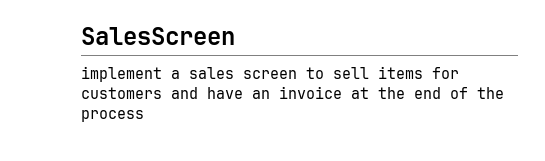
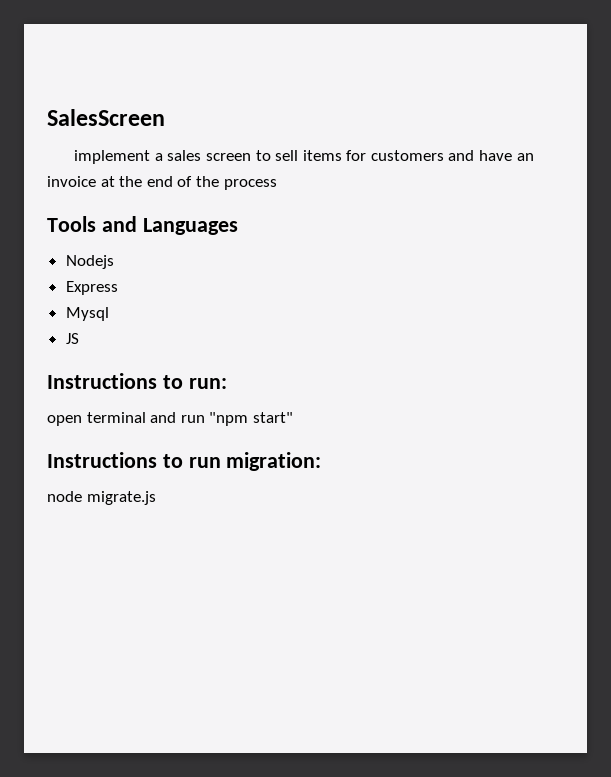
(144, 116) none -> [47,216,238,235] [65,255,114,269] [65,281,118,295] [65,307,109,321] [65,333,79,344] [47,373,227,389] [47,412,293,426] [47,452,322,471] [47,491,156,505] // Tools and Languages // Nodejs // Express // Mysql // JS // Instructions to run: // open terminal and run "npm start" // Instructions to run migration: // node migrate.js

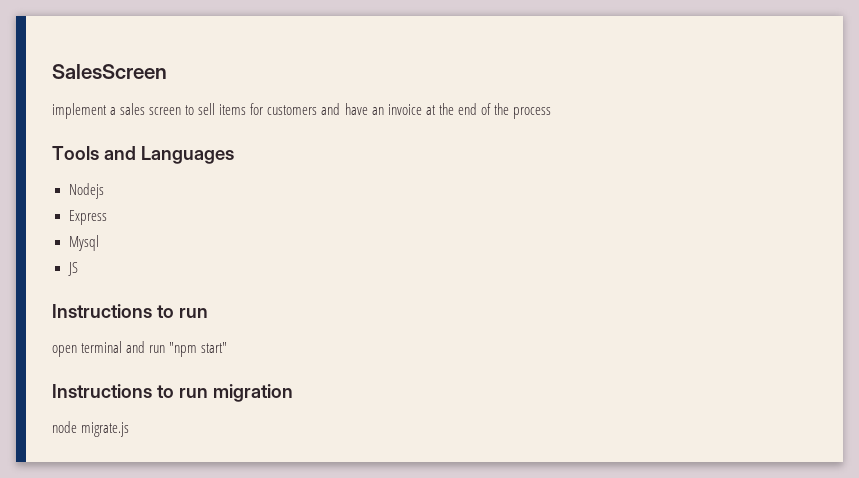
[188,378,227,389] run: -> [178,308,208,318] run
[226,452,322,471] migration: -> [212,384,293,402] migration

